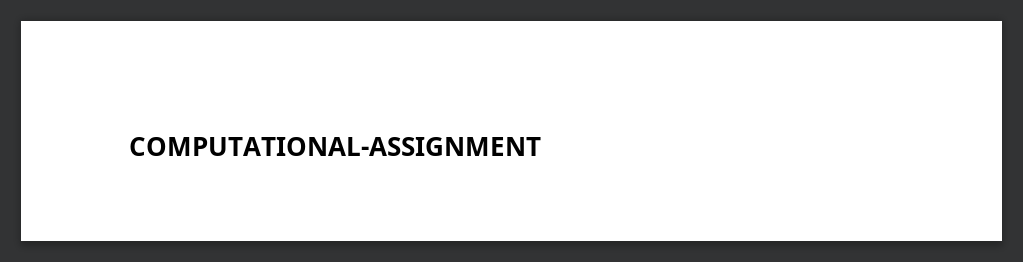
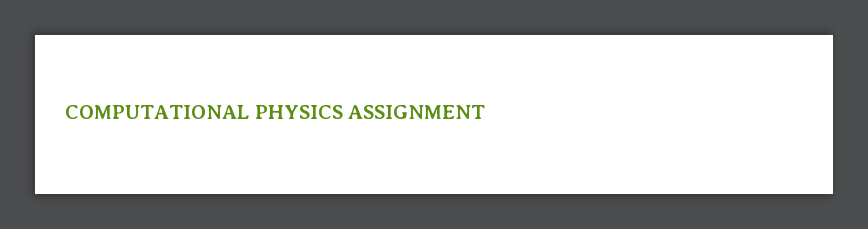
[129,137,541,156] COMPUTATIONAL-ASSIGNMENT -> [65,105,486,119] COMPUTATIONAL PHYSICS ASSIGNMENT

